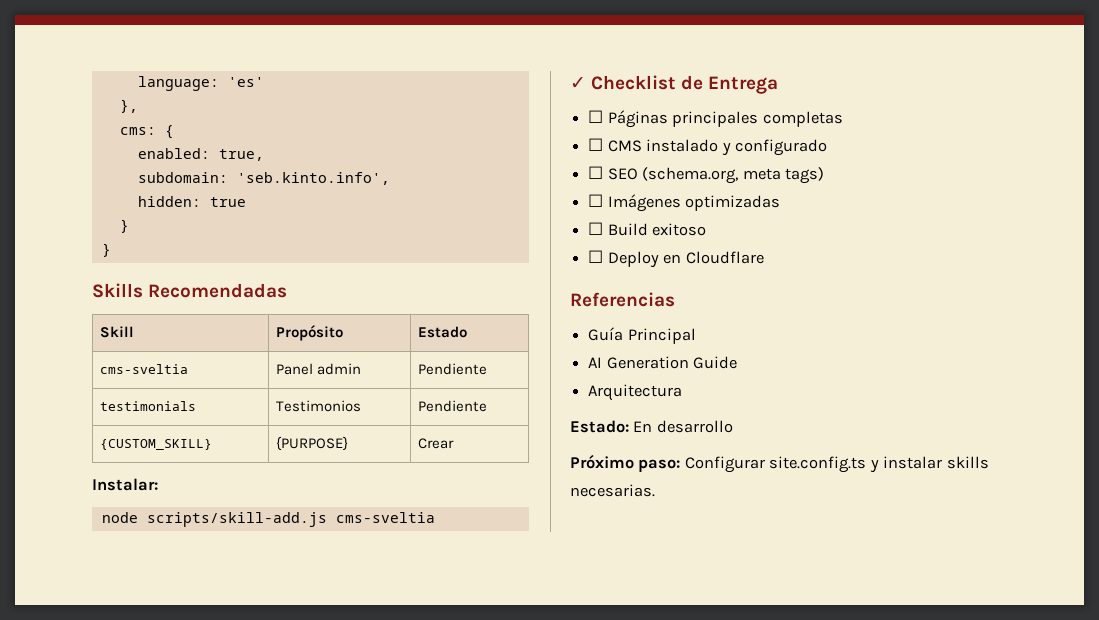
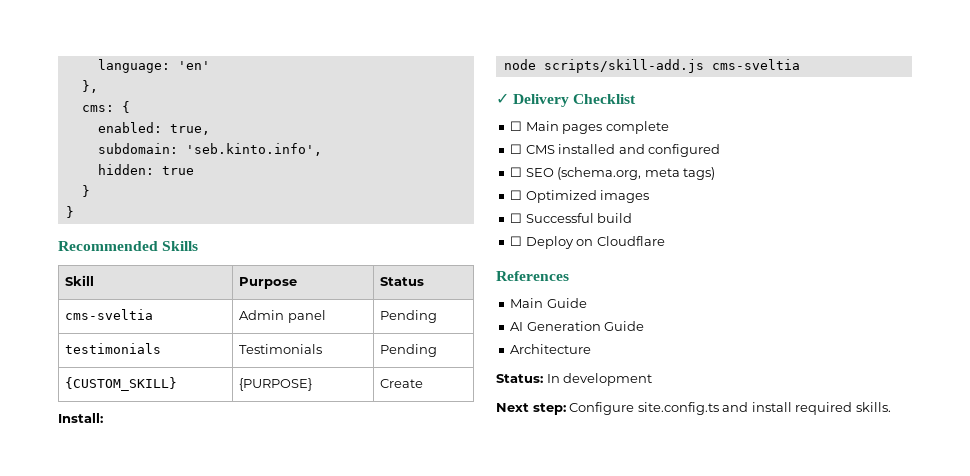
[227,77,264,87] 'es' -> [177,61,210,70] 'en'
(111, 250) none -> [58,241,158,251] Recommended
[148,283,288,298] Recomendadas -> (199, 246) none
[276,325,344,341] [418,326,468,338] Propósito | Estado -> [239,277,298,289] [380,277,425,286] Purpose | Status
[276,363,362,375] [418,363,488,375] Panel admin | Pendiente -> [239,310,326,323] [380,310,438,323] Admin panel | Pending
[276,400,362,412] [418,400,488,412] Testimonios | Pendiente -> [239,344,323,354] [380,344,438,357] Testimonials | Pending
[418,438,455,449] [92,478,158,491] Crear // Instalar: -> [380,379,424,388] [58,413,103,423] Create // Install:
(586, 83) none -> [513,94,570,107] Delivery
[681,75,779,94] [588,110,843,128] de Entrega // ☐ Páginas principales completas -> [510,121,669,134] // ☐ Main pages complete
[646,139,827,156] instalado y configurado -> [558,144,721,157] installed and configured
[607,194,781,212] [588,222,707,236] Imágenes optimizadas // ☐ Build exitoso -> [525,190,650,203] [510,213,633,223] Optimized images // ☐ Successful build
[663,254,682,264] en -> [576,239,594,246] on
[570,292,675,307] [588,327,696,344] Referencias // Guía Principal -> [496,271,569,281] [510,298,587,308] References // Main Guide
[588,384,683,401] [570,420,733,433] [570,454,989,473] [570,484,655,497] Arquitectura // Estado: En desarrollo // Próximo paso: Configurar site.config.ts y instalar skills necesarias. -> [510,344,592,354] [496,373,653,386] [496,402,891,415] Architecture // Status: In development // Next step: Configure site.config.ts and install required skills.

